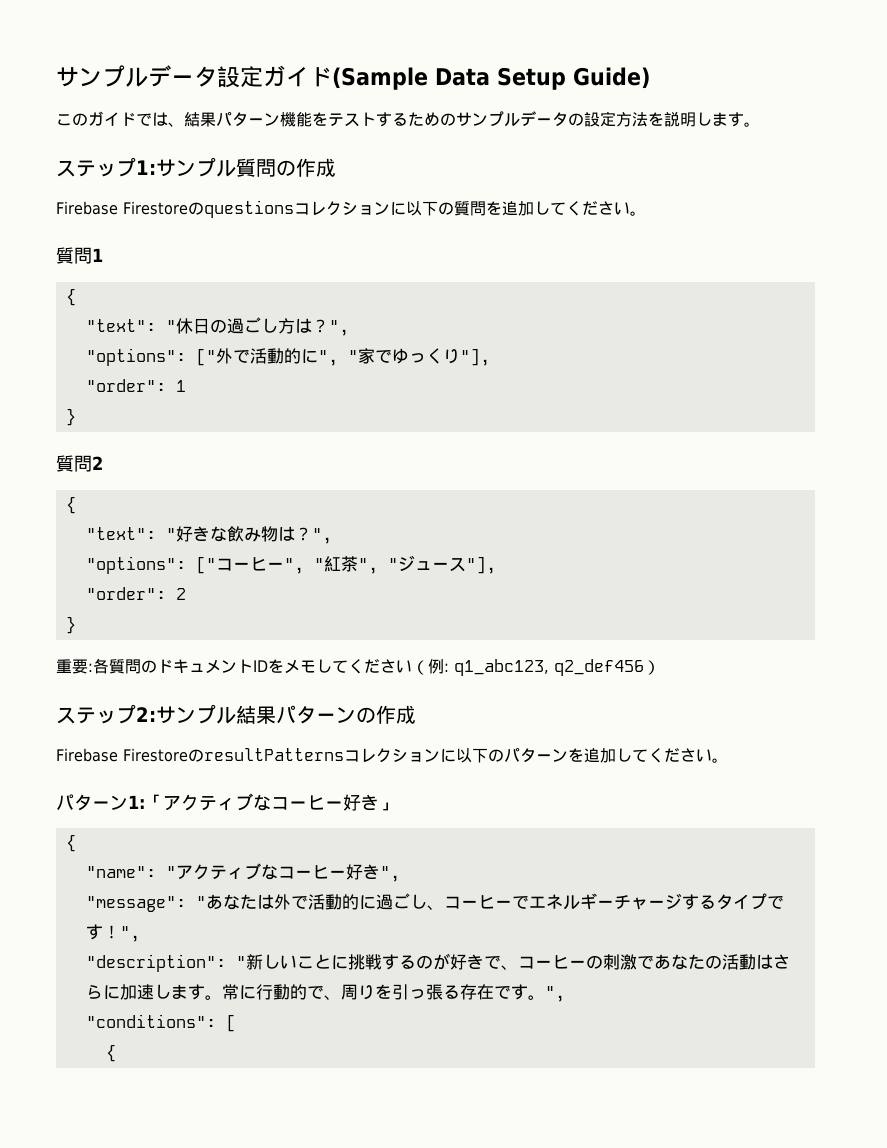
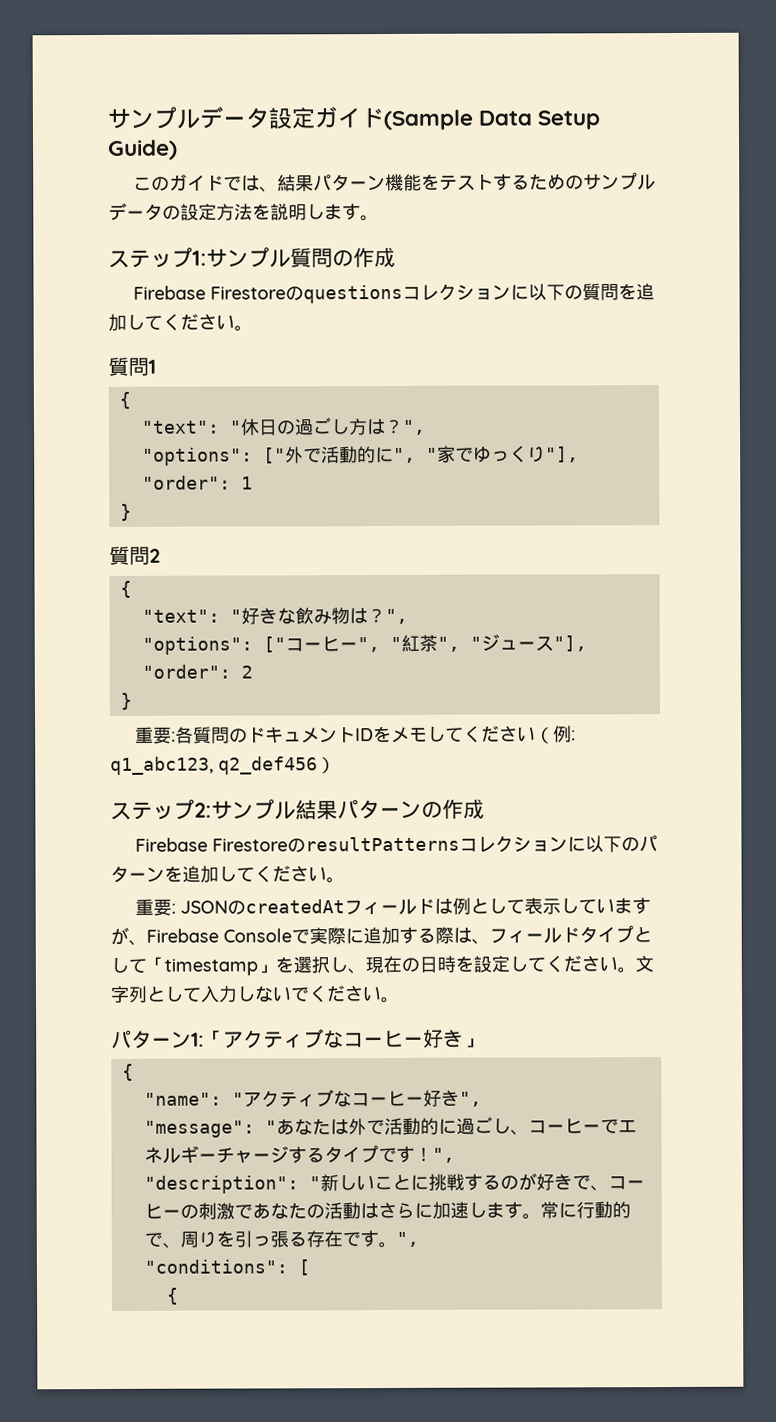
(728, 760) none -> [135,897,652,916] [110,925,652,946] [110,955,654,976] [110,985,400,1004] // 重要: JSONのcreatedAtフィールドは例として表示していますが、Firebase Consoleで実際に追加する際は、フィールドタイプとして「timestamp」を選択し、現在の日時を設定してください。文字列として入力しないでください。

